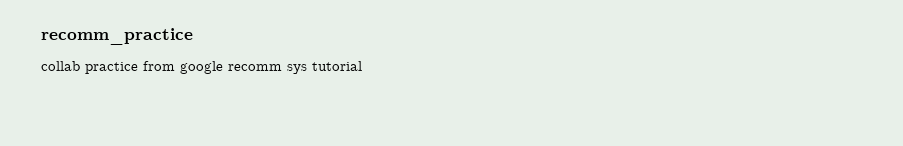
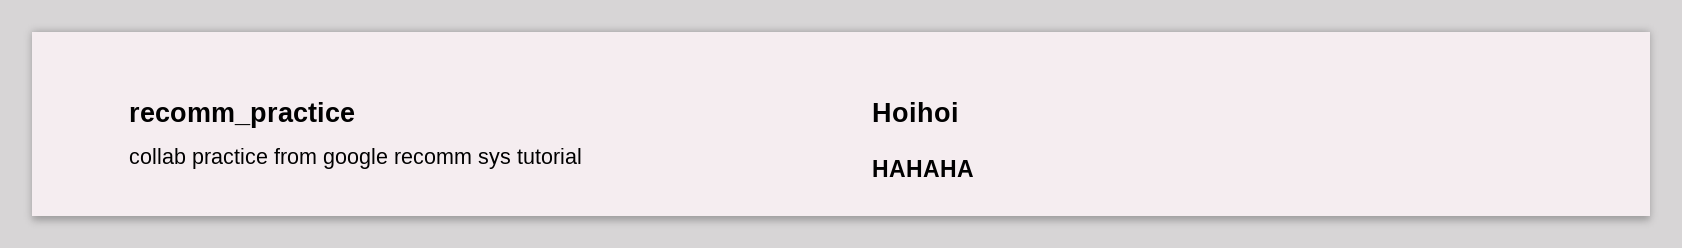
(362, 66) none -> [872,102,959,122] [872,160,974,177] // Hoihoi // HAHAHA

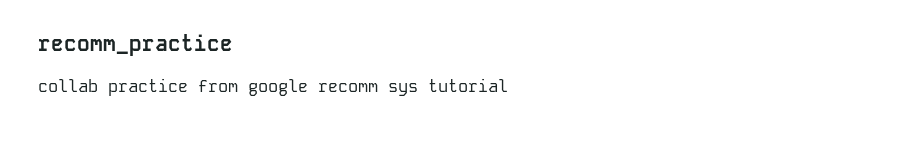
[872,102,959,122] [872,160,974,177] // Hoihoi // HAHAHA -> (508, 85) none

